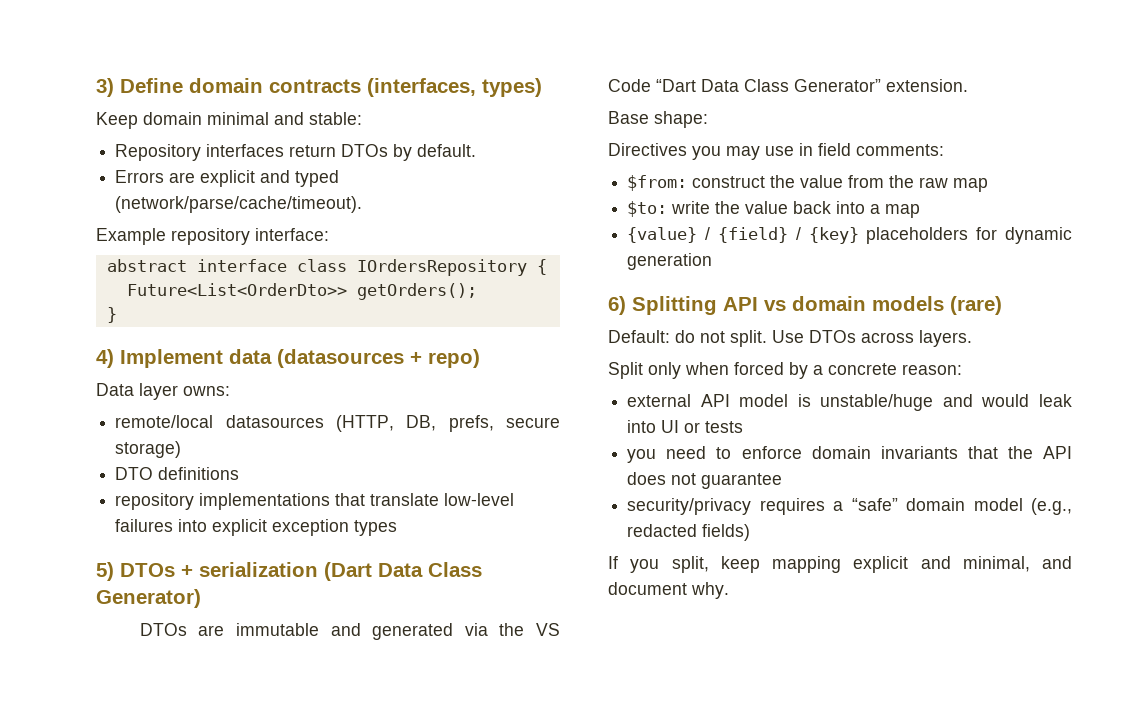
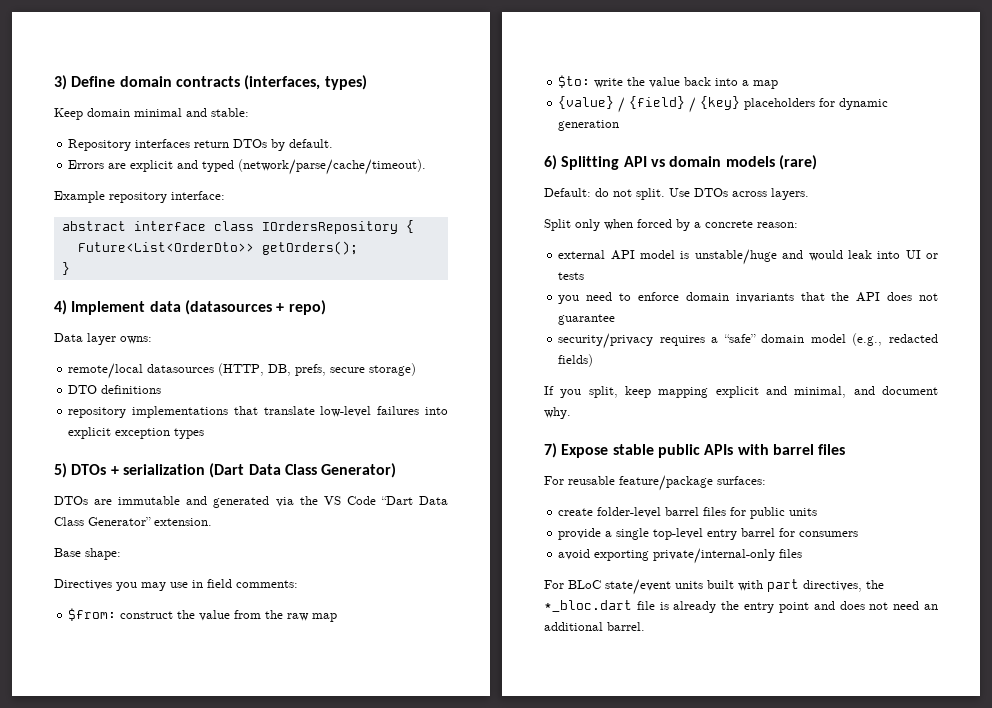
(729, 590) none -> [544,443,846,458] [544,475,766,491] [558,507,818,519] [558,528,859,540] [558,548,803,564] [544,579,884,595] [544,600,938,613] [544,622,645,631] // 7) Expose stable public APIs with barrel files // For reusable feature/package surfaces: // create folder-level barrel files for public units // provide a single top-level entry barrel for consumers // avoid exporting private/internal-only files // For BLoC state/event units built with part directives, the *_bloc.dart file is already the entry point and does not need an additional barrel.

